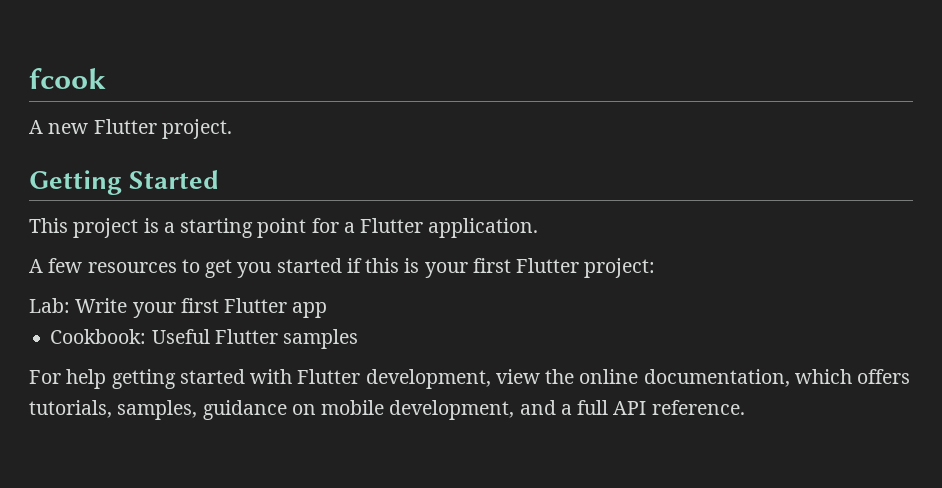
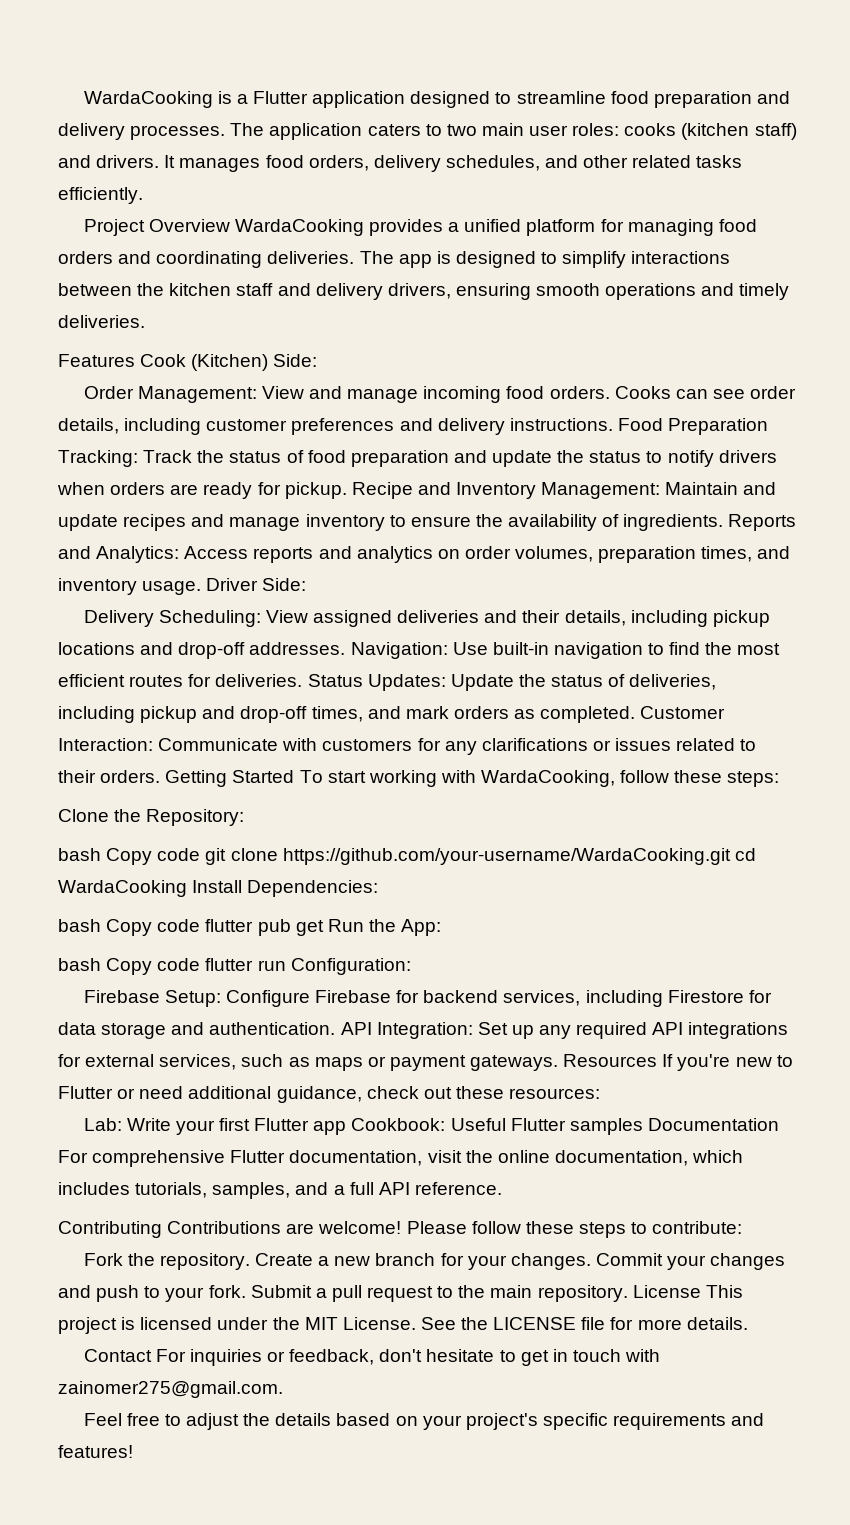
[29,68,106,89] [29,119,232,139] [29,170,220,195] [29,218,539,238] [29,258,656,278] fcook // A new Flutter project. // Getting Started // This project is a starting point for a Flutter application. // A few resources to get you started if this is your first Flutter project: -> [83,91,790,108] [58,123,797,140] [58,155,743,172] [58,187,143,204] [83,219,757,236] [58,251,731,268] [58,283,790,300] [58,315,145,328] [58,354,318,371] [83,386,797,403] [58,418,769,435] [58,450,777,467] [57,482,777,499] [58,514,797,531] [58,546,791,563] [58,578,307,595] [83,610,770,627] [58,642,781,659] [58,674,717,691] [58,706,726,723] [58,738,757,755] [58,770,780,787] [58,809,245,826] [58,848,756,865] [58,880,379,897] [58,919,442,936] [58,958,411,975] [83,990,772,1007] [58,1022,789,1039] [58,1054,793,1071] [58,1086,601,1103] WardaCooking is a Flutter application designed to streamline food preparation and delivery processes. The application caters to two main user roles: cooks (kitchen staff) and drivers. It manages food orders, delivery schedules, and other related tasks efficiently. // Project Overview WardaCooking provides a unified platform for managing food orders and coordinating deliveries. The app is designed to simplify interactions between the kitchen staff and delivery drivers, ensuring smooth operations and timely deliveries. // Features Cook (Kitchen) Side: // Order Management: View and manage incoming food orders. Cooks can see order details, including customer preferences and delivery instructions. Food Preparation Tracking: Track the status of food preparation and update the status to notify drivers when orders are ready for pickup. Recipe and Inventory Management: Maintain and update recipes and manage inventory to ensure the availability of ingredients. Reports and Analytics: Access reports and analytics on order volumes, preparation times, and inventory usage. Driver Side: // Delivery Scheduling: View assigned deliveries and their details, including pickup locations and drop-off addresses. Navigation: Use built-in navigation to find the most efficient routes for deliveries. Status Updates: Update the status of deliveries, including pickup and drop-off times, and mark orders as completed. Customer Interaction: Communicate with customers for any clarifications or issues related to their orders. Getting Started To start working with WardaCooking, follow these steps: // Clone the Repository: // bash Copy code git clone https://github.com/your-username/WardaCooking.git cd WardaCooking Install Dependencies: // bash Copy code flutter pub get Run the App: // bash Copy code flutter run Configuration: // Firebase Setup: Configure Firebase for backend services, including Firestore for data storage and authentication. API Integration: Set up any required API integrations for external services, such as maps or payment gateways. Resources If you're new to Flutter or need additional guidance, check out these resources:
(328, 310) // -> (347, 1128) none
[29,369,540,389] // For help getting started with Flutter development, view -> [647,1118,779,1131] [58,1150,462,1167] Documentation For comprehensive Flutter documentation, visit
[857,369,911,384] offers -> [58,1182,130,1195] includes
[202,400,515,420] guidance on mobile development, -> (291, 1190) none
(745, 407) none -> [58,1221,743,1238] [83,1253,786,1270] [58,1285,743,1302] [58,1317,748,1334] [83,1349,661,1366] [58,1381,283,1398] [83,1413,765,1430] [58,1445,133,1458] // Contributing Contributions are welcome! Please follow these steps to contribute: // Fork the repository. Create a new branch for your changes. Commit your changes and push to your fork. Submit a pull request to the main repository. License This project is licensed under the MIT License. See the LICENSE file for more details. // Contact For inquiries or feedback, don't hesitate to get in touch with zainomer275@gmail.com. // Feel free to adjust the details based on your project's specific requirements and features!

